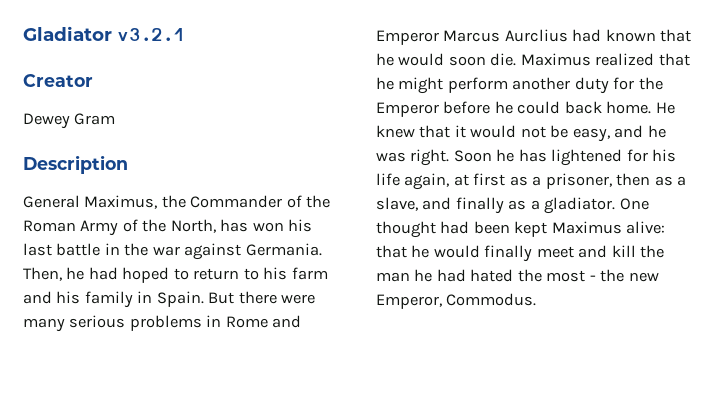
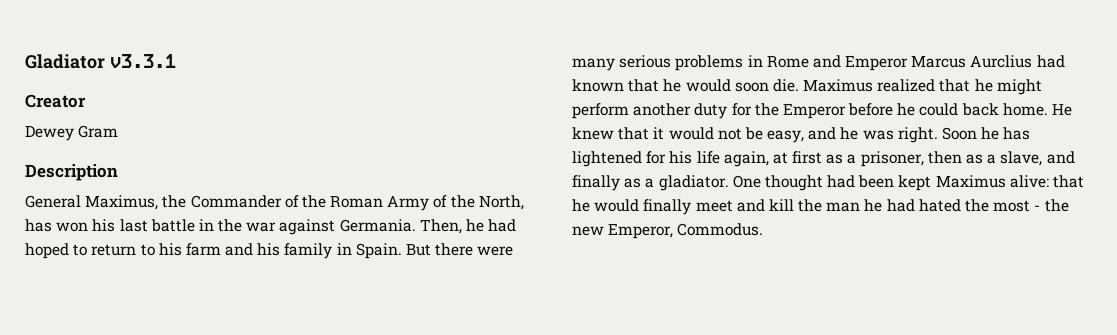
[117,28,185,41] v3.2.1 -> [109,54,176,68] v3.3.1

